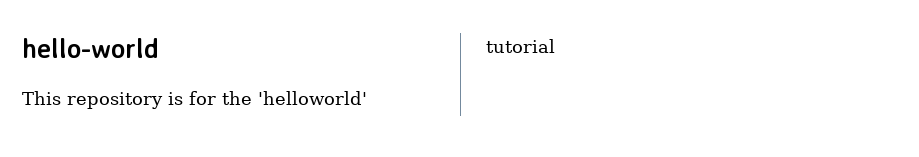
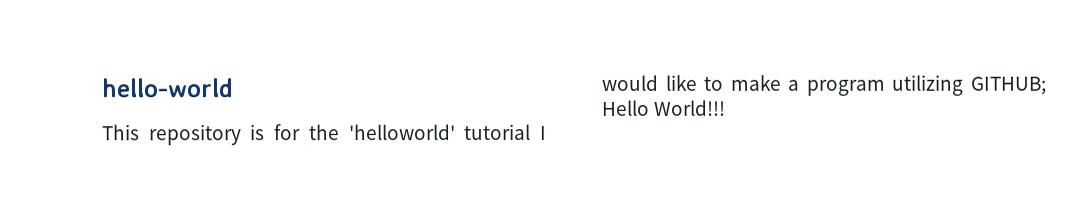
(555, 46) none -> [540,125,547,140] [601,74,1046,96] [601,99,727,116] I would like to make a program utilizing GITHUB; Hello World!!!

